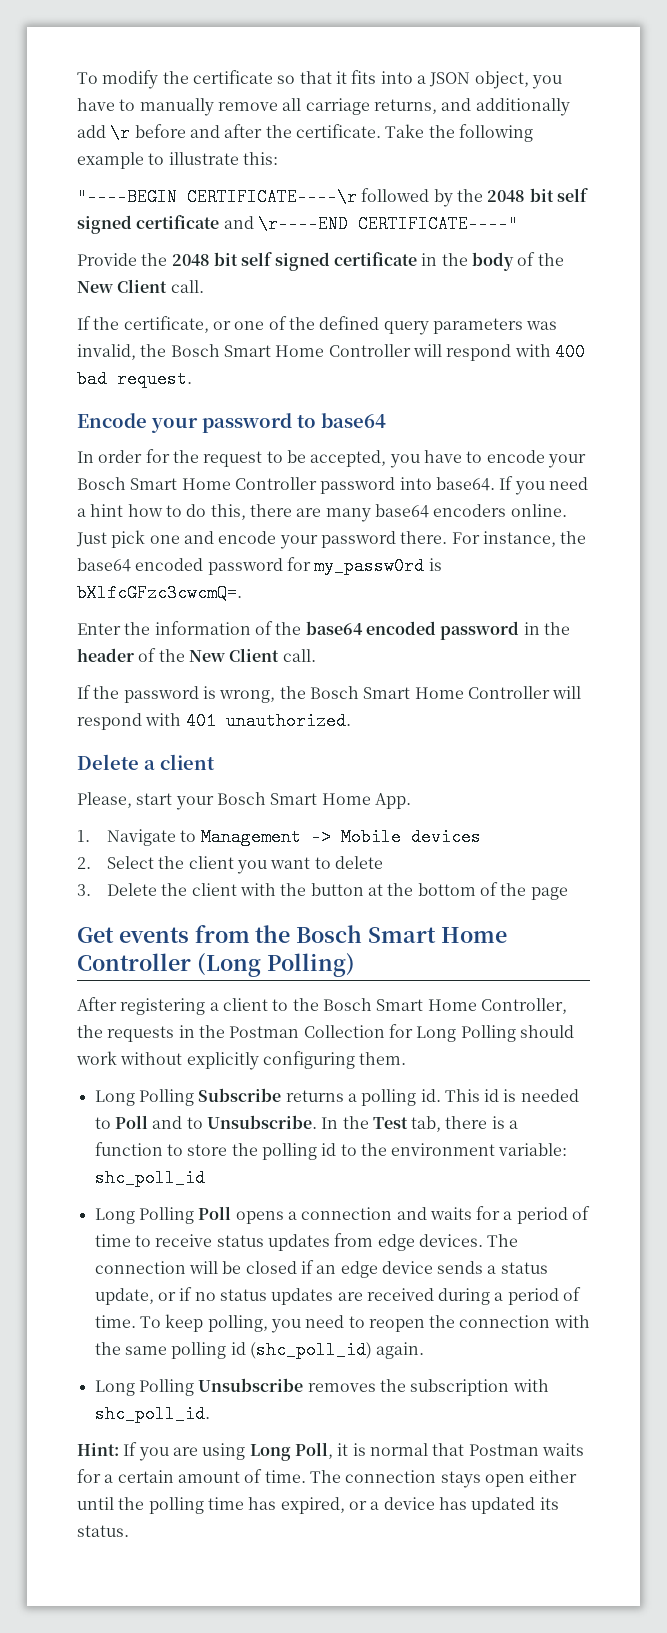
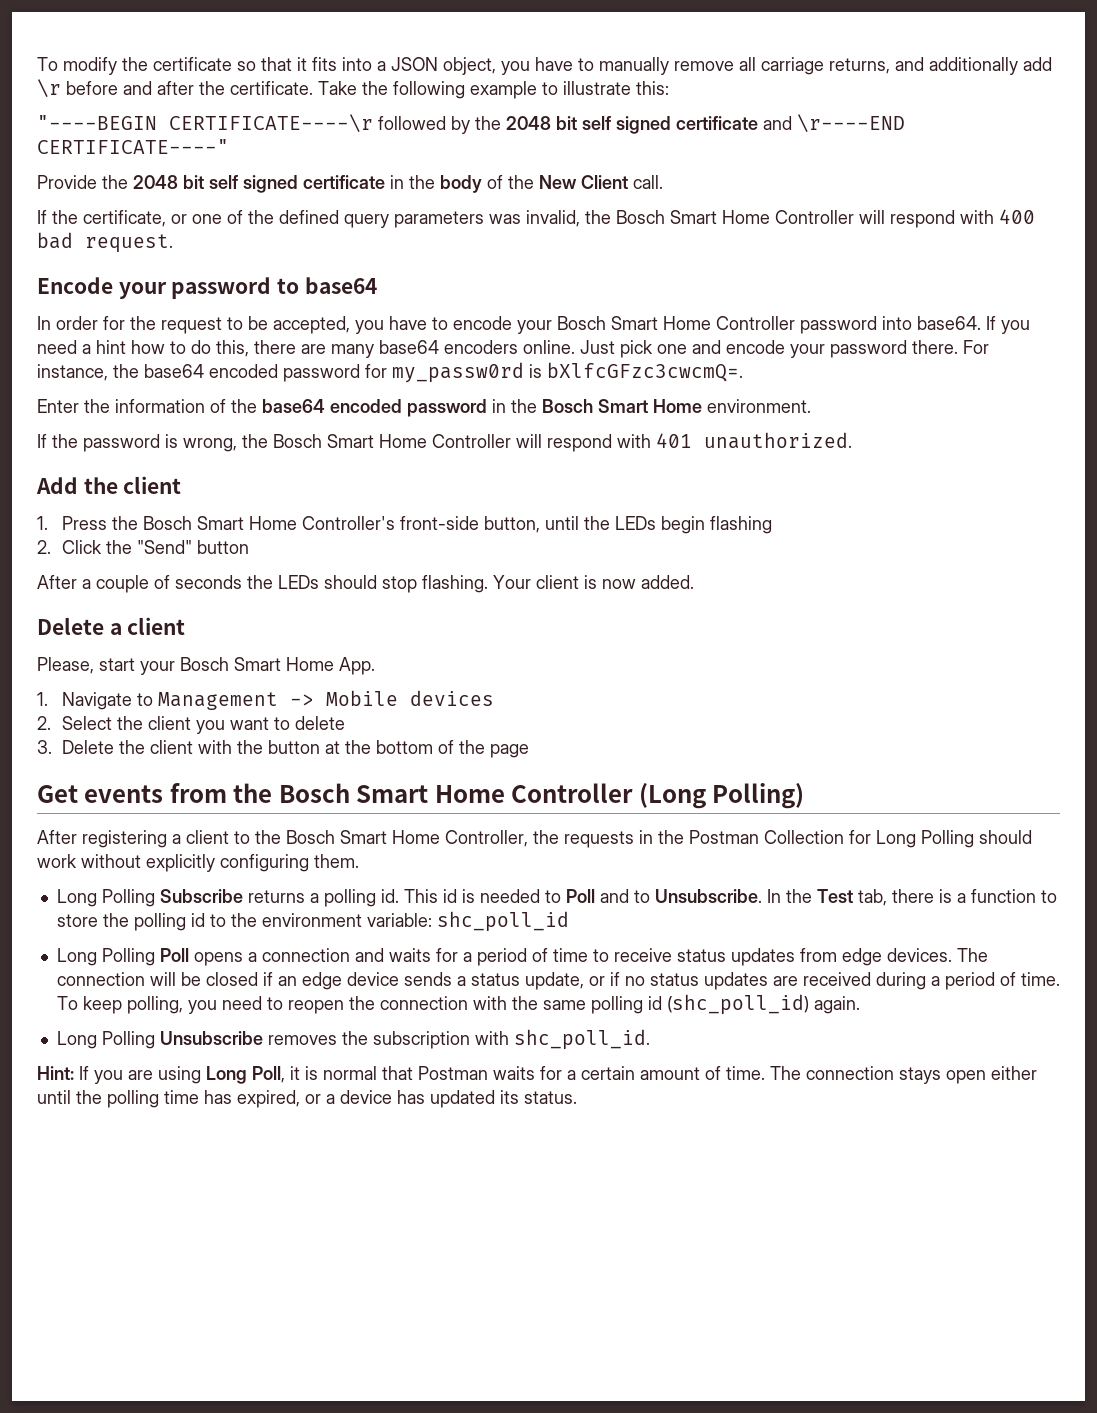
[77,648,316,662] header of the New Client call. -> [542,399,811,413] Bosch Smart Home environment.
(351, 721) none -> [36,476,182,494] [37,516,772,534] [37,540,249,554] [37,575,694,593] // Add the client // 1. Press the Bosch Smart Home Controller's front-side button, until the LEDs begin flashing // 2. Click the "Send" button // After a couple of seconds the LEDs should stop flashing. Your client is now added.

